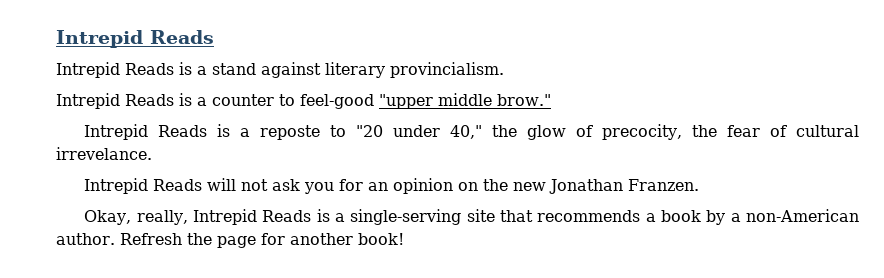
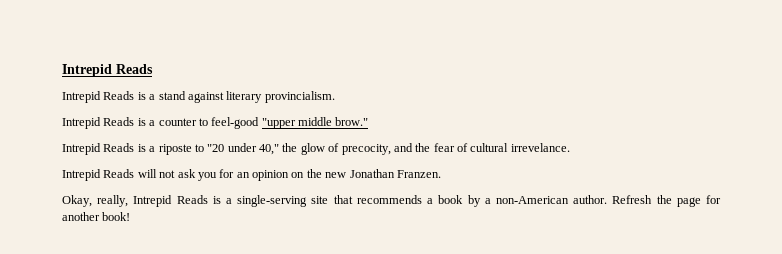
[260,125,321,140] reposte -> [158,144,192,155] riposte
(683, 132) none -> [393,143,413,152] and

